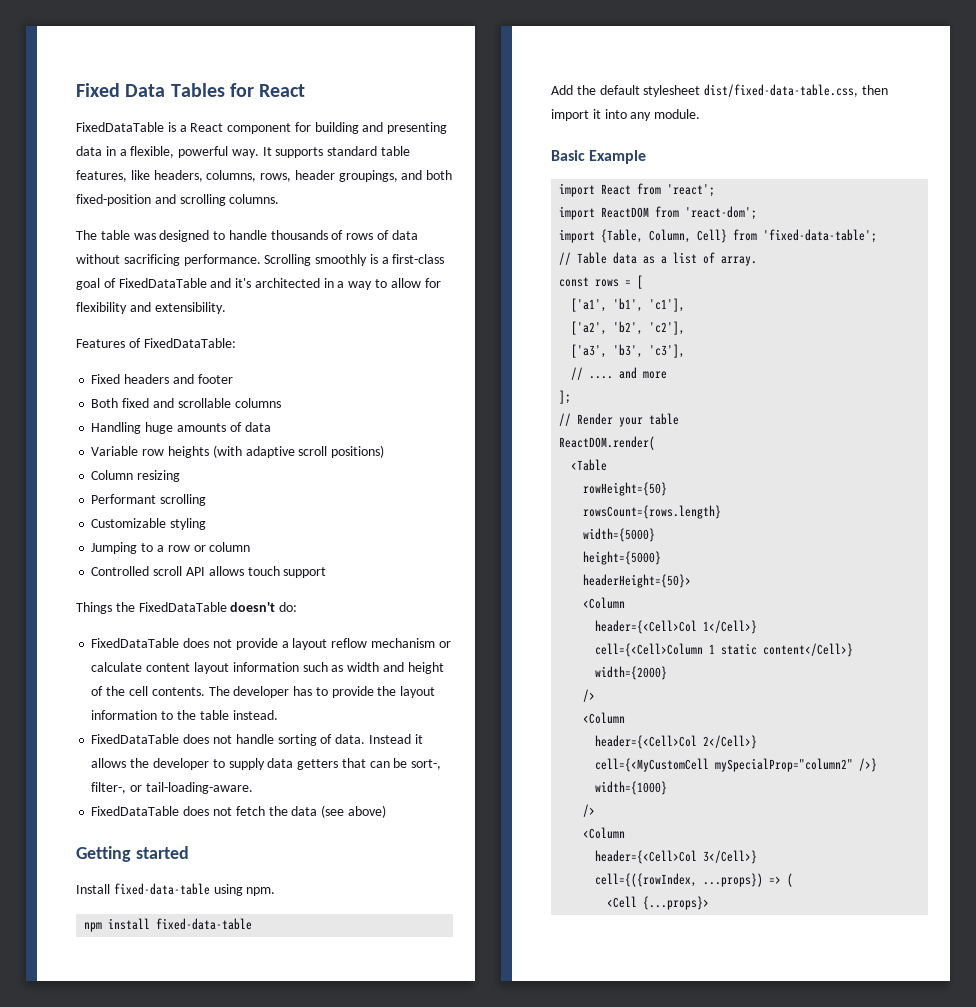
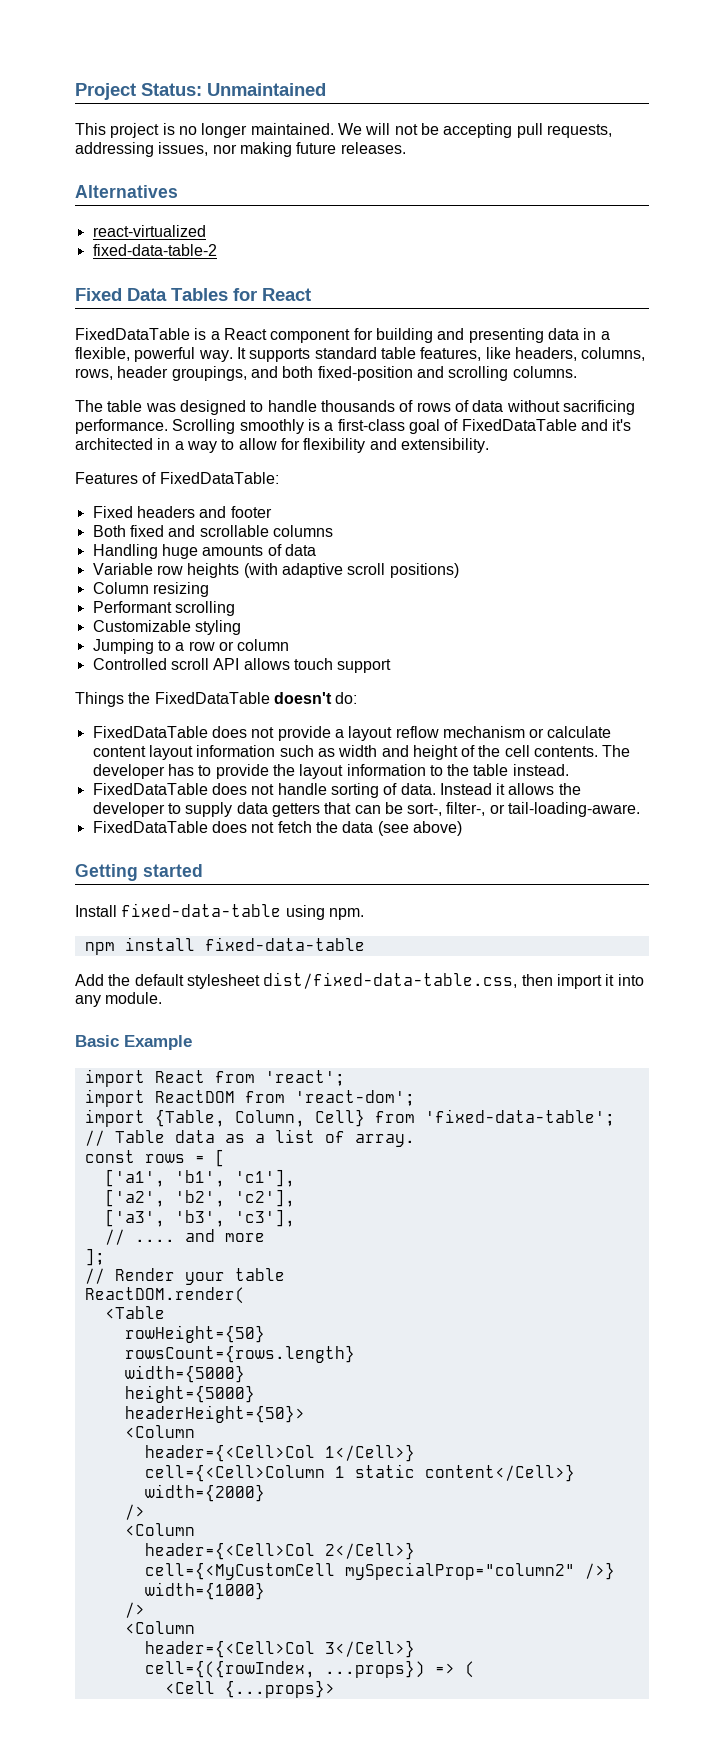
(76, 90) none -> [75,83,326,100] [75,123,612,138] [75,142,406,157] [75,185,178,198] [92,225,206,237] [92,244,217,256] Project Status: Unmaintained // This project is no longer maintained. We will not be accepting pull requests, addressing issues, nor making future releases. // Alternatives // react-virtualized // fixed-data-table-2 //

